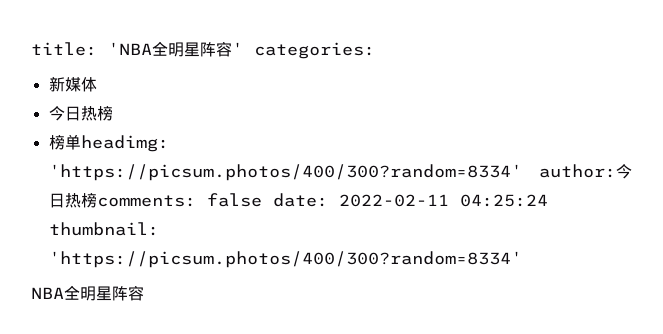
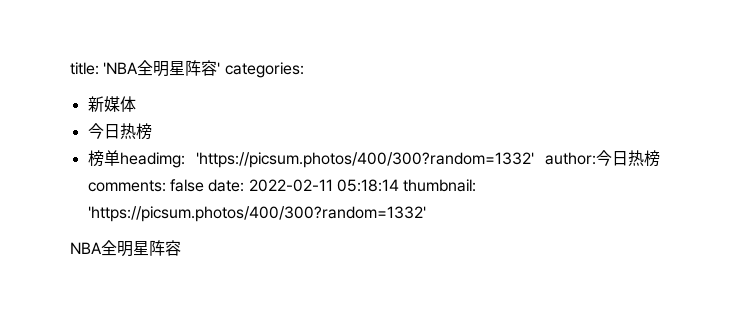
[48,164,522,181] 'https://picsum.photos/400/300?random=8334' -> [195,152,534,168] 'https://picsum.photos/400/300?random=1332'
[459,194,548,207] [48,222,159,236] [48,251,522,268] 04:25:24 thumbnail: 'https://picsum.photos/400/300?random=8334' -> [336,179,477,192] [87,206,426,222] 05:18:14 thumbnail: 'https://picsum.photos/400/300?random=1332'

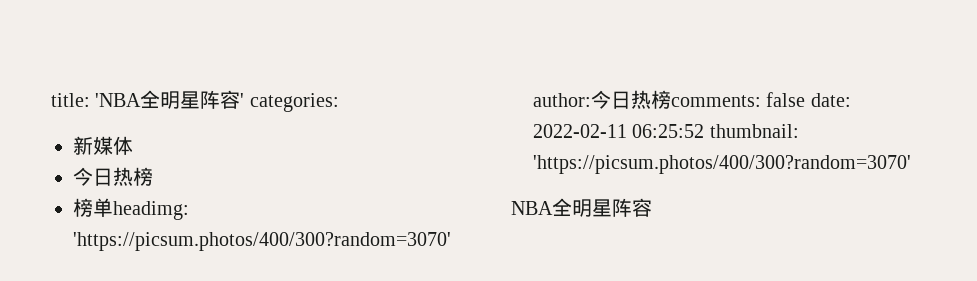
[195,152,534,168] 'https://picsum.photos/400/300?random=1332' -> [73,232,451,251] 'https://picsum.photos/400/300?random=3070'
[336,179,477,192] [87,206,426,222] 05:18:14 thumbnail: 'https://picsum.photos/400/300?random=1332' -> [632,124,799,138] [533,155,911,174] 06:25:52 thumbnail: 'https://picsum.photos/400/300?random=3070'

